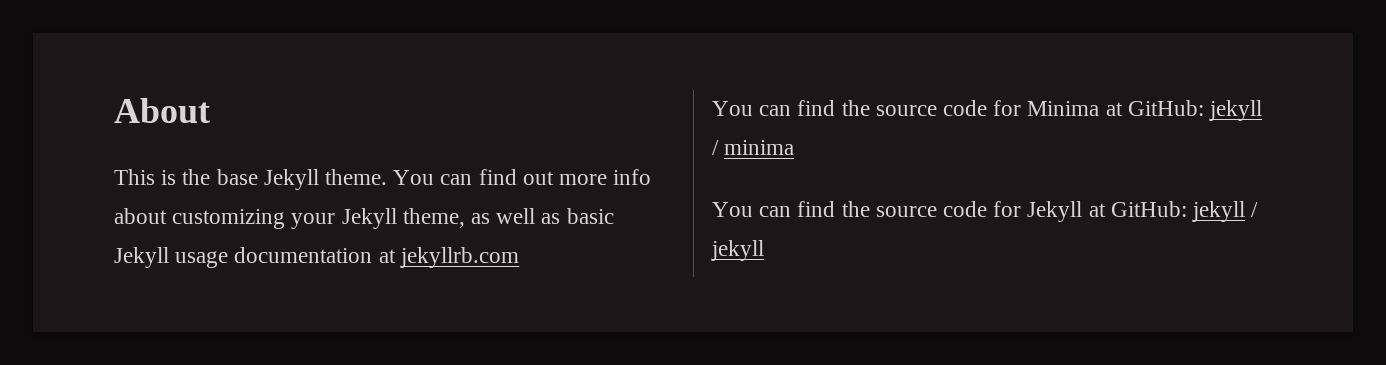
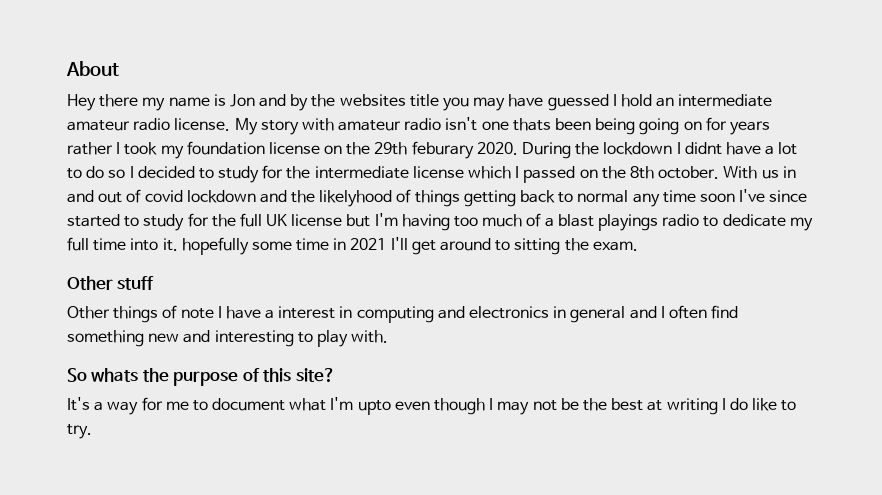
[114,169,652,190] [114,208,614,229] [114,247,519,268] [712,100,1263,121] [712,140,795,155] [712,201,1259,222] [711,240,764,261] This is the base Jekyll theme. You can find out more info about customizing your Jekyll theme, as well as basic Jekyll usage documentation at jekyllrb.com // You can find the source code for Minima at GitHub: jekyll / minima // You can find the source code for Jekyll at GitHub: jekyll / jekyll -> [67,94,773,111] [67,117,770,135] [67,141,798,159] [67,165,796,183] [67,189,808,207] [67,213,813,231] [67,237,638,255] [67,276,155,290] [67,305,739,323] [67,330,389,347] [67,368,335,386] [67,397,797,415] [67,424,92,439] Hey there my name is Jon and by the websites title you may have guessed I hold an intermediate amateur radio license. My story with amateur radio isn't one thats been being going on for years rather I took my foundation license on the 29th feburary 2020. During the lockdown I didnt have a lot to do so I decided to study for the intermediate license which I passed on the 8th october. With us in and out of covid lockdown and the likelyhood of things getting back to normal any time soon I've since started to study for the full UK license but I'm having too much of a blast playings radio to dedicate my full time into it. hopefully some time in 2021 I'll get around to sitting the exam. // Other stuff // Other things of note I have a interest in computing and electronics in general and I often find something new and interesting to play with. // So whats the purpose of this site? // It's a way for me to document what I'm upto even though I may not be the best at writing I do like to try.

